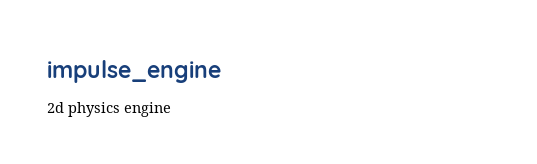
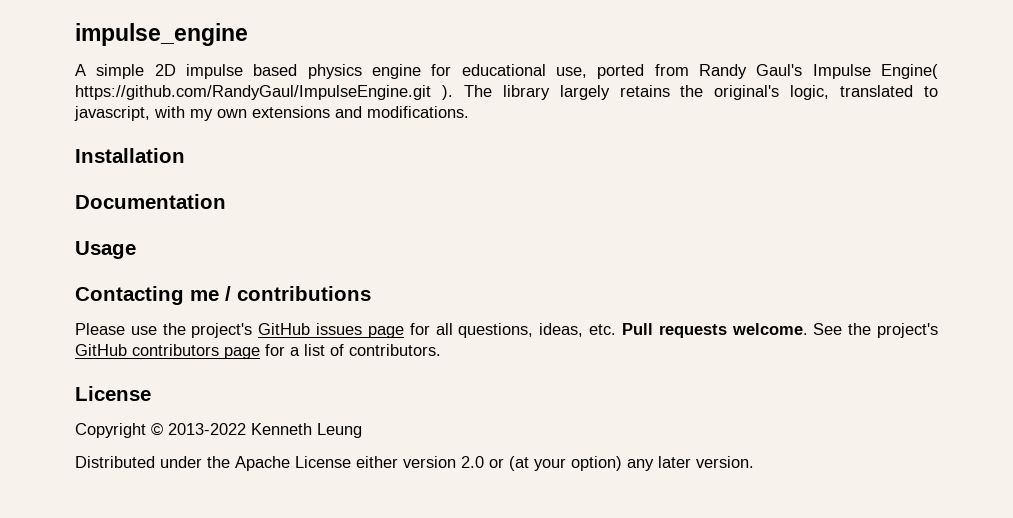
[47,102,171,117] 2d physics engine -> [75,64,939,79] [75,85,938,100] [74,106,469,121] [75,148,185,163] [75,194,226,209] [75,241,136,259] [75,286,371,305] [75,323,939,338] [75,344,441,359] [75,386,151,401] [75,423,362,438] [75,456,754,471] A simple 2D impulse based physics engine for educational use, ported from Randy Gaul's Impulse Engine( https://github.com/RandyGaul/ImpulseEngine.git ). The library largely retains the original's logic, translated to javascript, with my own extensions and modifications. // Installation // Documentation // Usage // Contacting me / contributions // Please use the project's GitHub issues page for all questions, ideas, etc. Pull requests welcome. See the project's GitHub contributors page for a list of contributors. // License // Copyright © 2013-2022 Kenneth Leung // Distributed under the Apache License either version 2.0 or (at your option) any later version.

